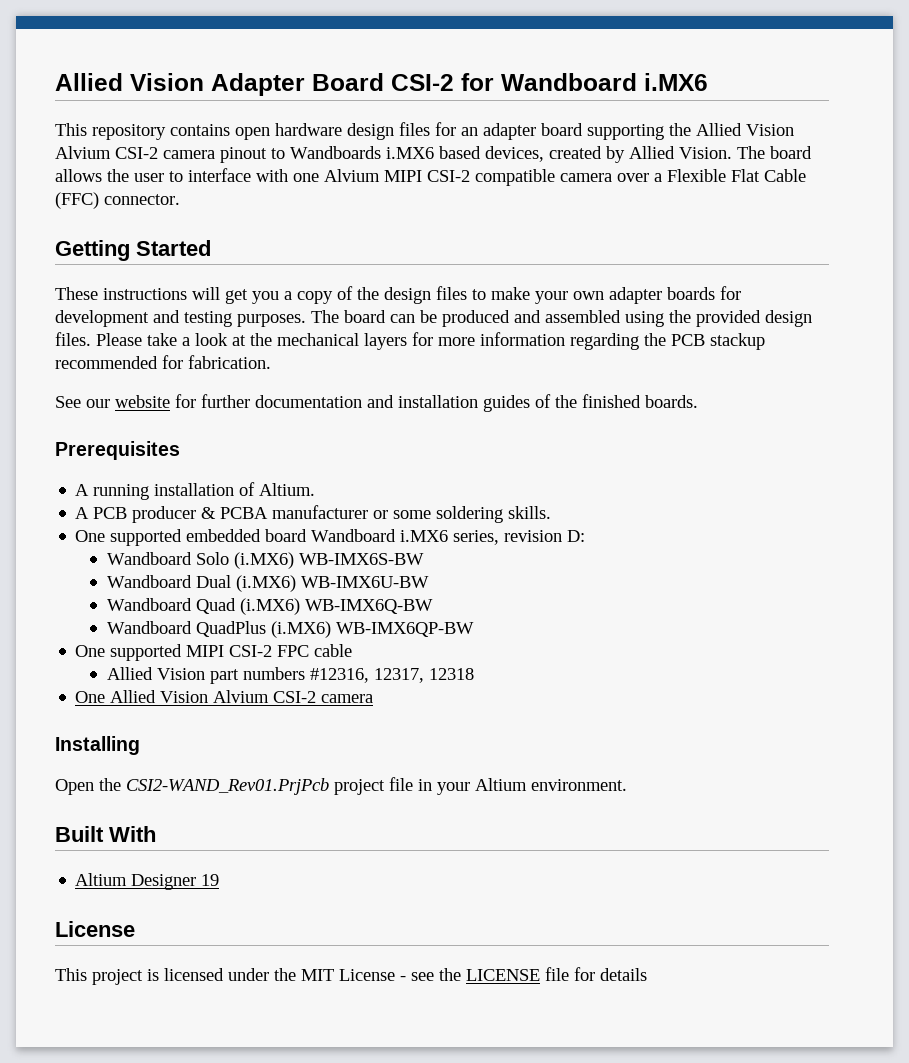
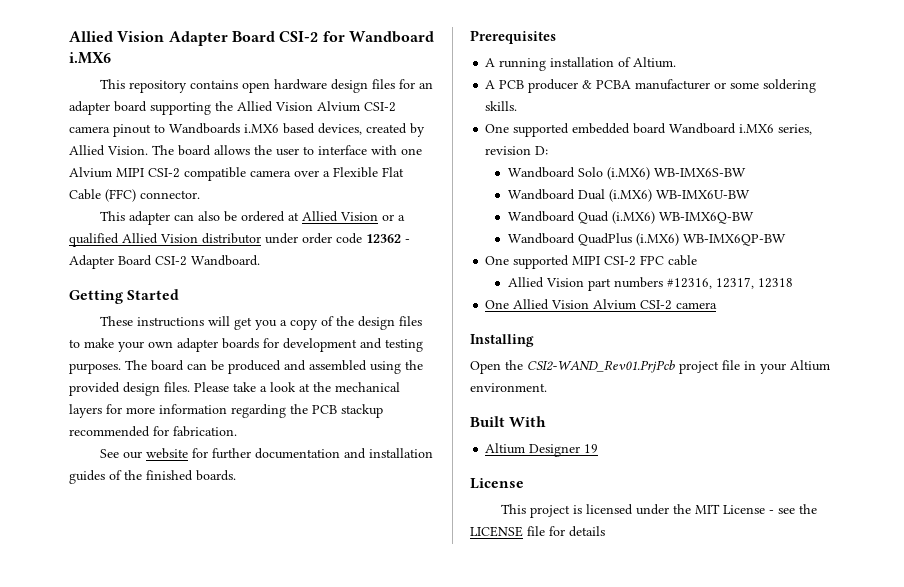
(180, 199) none -> [99,211,405,225] [69,233,410,247] [69,255,260,269] // This adapter can also be ordered at Allied Vision or a qualified Allied Vision distributor under order code 12362 - Adapter Board CSI-2 Wandboard.

